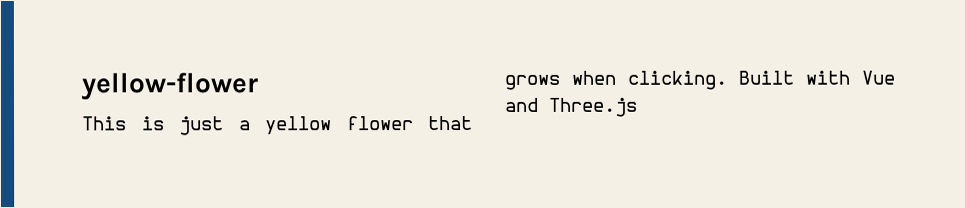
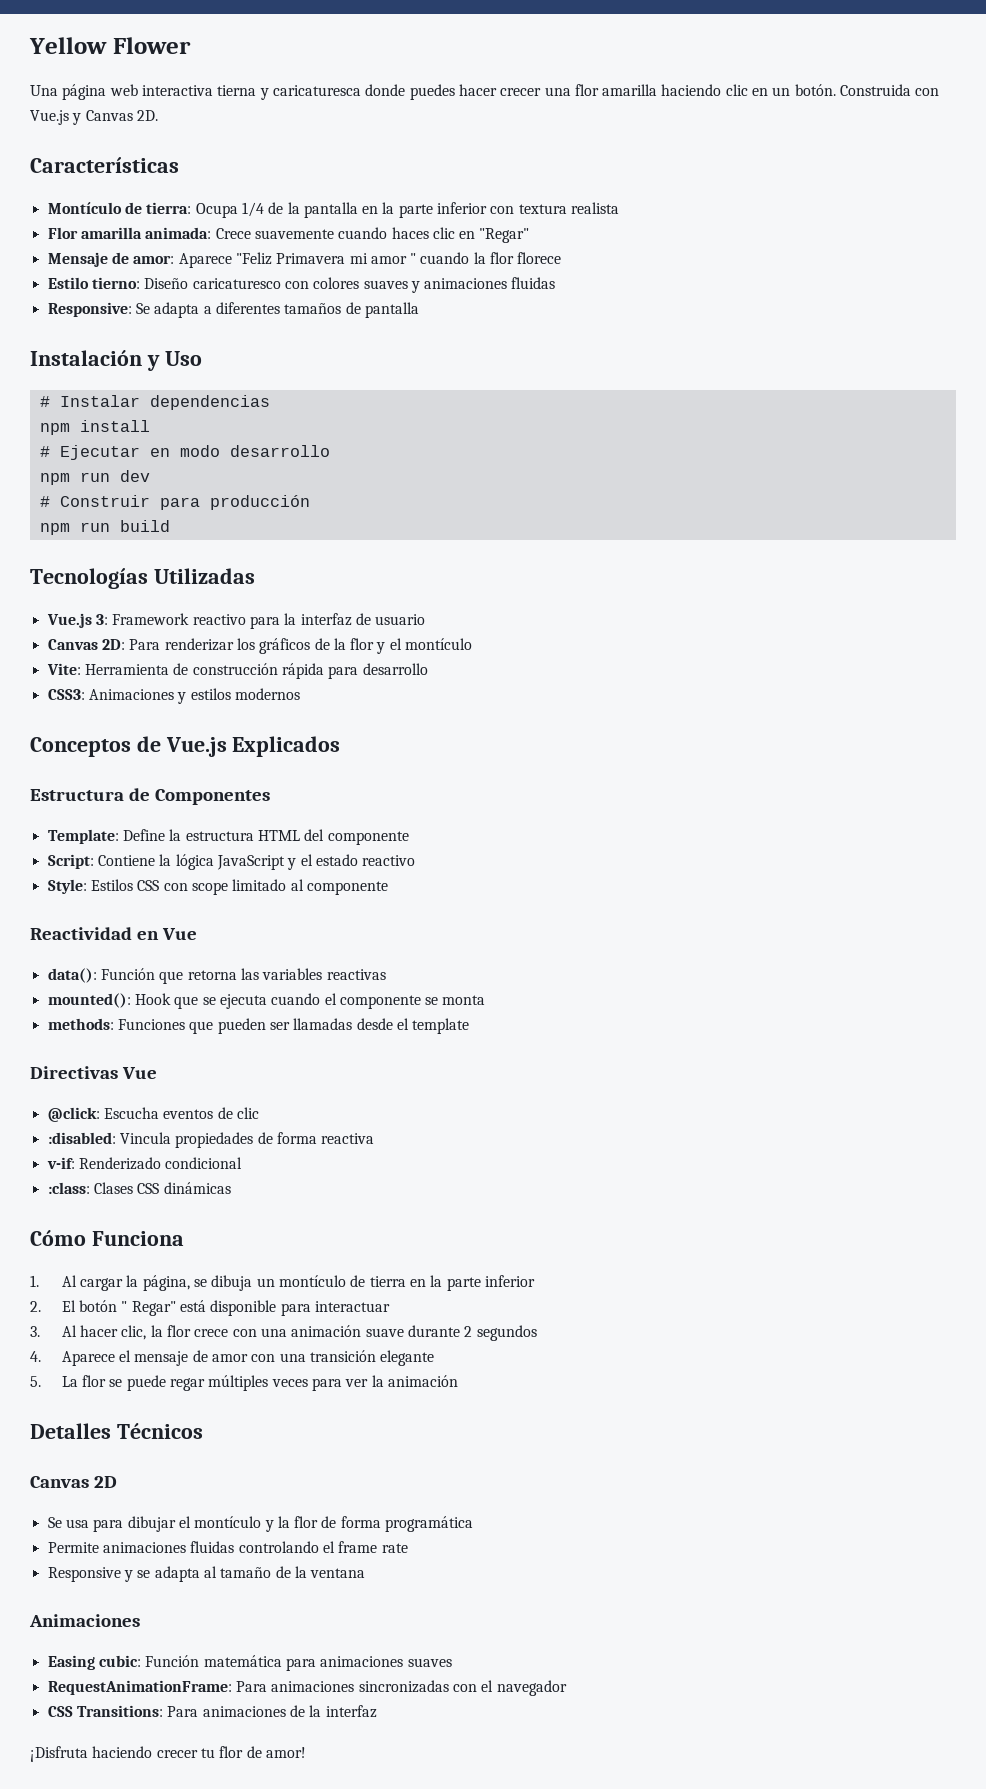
[81,72,258,101] [82,116,473,136] [504,70,895,90] [504,97,638,117] yellow-flower // This is just a yellow flower that grows when clicking. Built with Vue and Three.js -> [29,37,191,54] [30,84,940,100] [30,110,158,125] [30,157,179,173] [47,202,620,218] [47,227,530,243] [47,252,562,268] [47,277,556,293] [47,302,419,318] [30,350,202,371] [39,395,270,410] [39,420,150,435] [39,445,330,460] [39,470,150,485] [39,495,310,510] [39,520,170,535] [30,568,255,589] [46,613,426,629] [47,638,473,654] [46,663,428,679] [47,688,300,704] [30,736,341,757] [30,788,270,805] [47,829,409,845] [47,854,416,870] [47,879,388,895] [30,927,197,940] [47,968,386,984] [47,993,486,1009] [47,1018,470,1034] [30,1066,157,1079] [47,1107,259,1122] [47,1132,375,1148] [46,1157,243,1170] [47,1182,231,1194] [30,1230,184,1246] [30,1275,536,1291] [30,1300,391,1316] [30,1325,537,1341] [30,1350,435,1366] [30,1375,459,1391] [30,1423,203,1439] [30,1476,117,1488] [47,1516,474,1532] [47,1541,408,1553] [47,1566,366,1582] [29,1614,140,1627] [47,1655,452,1671] [47,1680,567,1696] [47,1705,377,1718] [30,1746,306,1762] Yellow Flower // Una página web interactiva tierna y caricaturesca donde puedes hacer crecer una flor amarilla haciendo clic en un botón. Construida con Vue.js y Canvas 2D. // Características // Montículo de tierra: Ocupa 1/4 de la pantalla en la parte inferior con textura realista // Flor amarilla animada: Crece suavemente cuando haces clic en "Regar" // Mensaje de amor: Aparece "Feliz Primavera mi amor " cuando la flor florece // Estilo tierno: Diseño caricaturesco con colores suaves y animaciones fluidas // Responsive: Se adapta a diferentes tamaños de pantalla // Instalación y Uso // # Instalar dependencias // npm install // # Ejecutar en modo desarrollo // npm run dev // # Construir para producción // npm run build // Tecnologías Utilizadas // Vue.js 3: Framework reactivo para la interfaz de usuario // Canvas 2D: Para renderizar los gráficos de la flor y el montículo // Vite: Herramienta de construcción rápida para desarrollo // CSS3: Animaciones y estilos modernos // Conceptos de Vue.js Explicados // Estructura de Componentes // Template: Define la estructura HTML del componente // Script: Contiene la lógica JavaScript y el estado reactivo // Style: Estilos CSS con scope limitado al componente // Reactividad en Vue // data(): Función que retorna las variables reactivas // mounted(): Hook que se ejecuta cuando el componente se monta // methods: Funciones que pueden ser llamadas desde el template // Directivas Vue // @click: Escucha eventos de clic // :disabled: Vincula propiedades de forma reactiva // v-if: Renderizado condicional // :class: Clases CSS dinámicas // Cómo Funciona // 1. Al cargar la página, se dibuja un montículo de tierra en la parte inferior // 2. El botón " Regar" está disponible para interactuar // 3. Al hacer clic, la flor crece con una animación suave durante 2 segundos // 4. Aparece el mensaje de amor con una transición elegante // 5. La flor se puede regar múltiples veces para ver la animación // Detalles Técnicos // Canvas 2D // Se usa para dibujar el montículo y la flor de forma programática // Permite animaciones fluidas controlando el frame rate // Responsive y se adapta al tamaño de la ventana // Animaciones // Easing cubic: Función matemática para animaciones suaves // RequestAnimationFrame: Para animaciones sincronizadas con el navegador // CSS Transitions: Para animaciones de la interfaz // ¡Disfruta haciendo crecer tu flor de amor!

